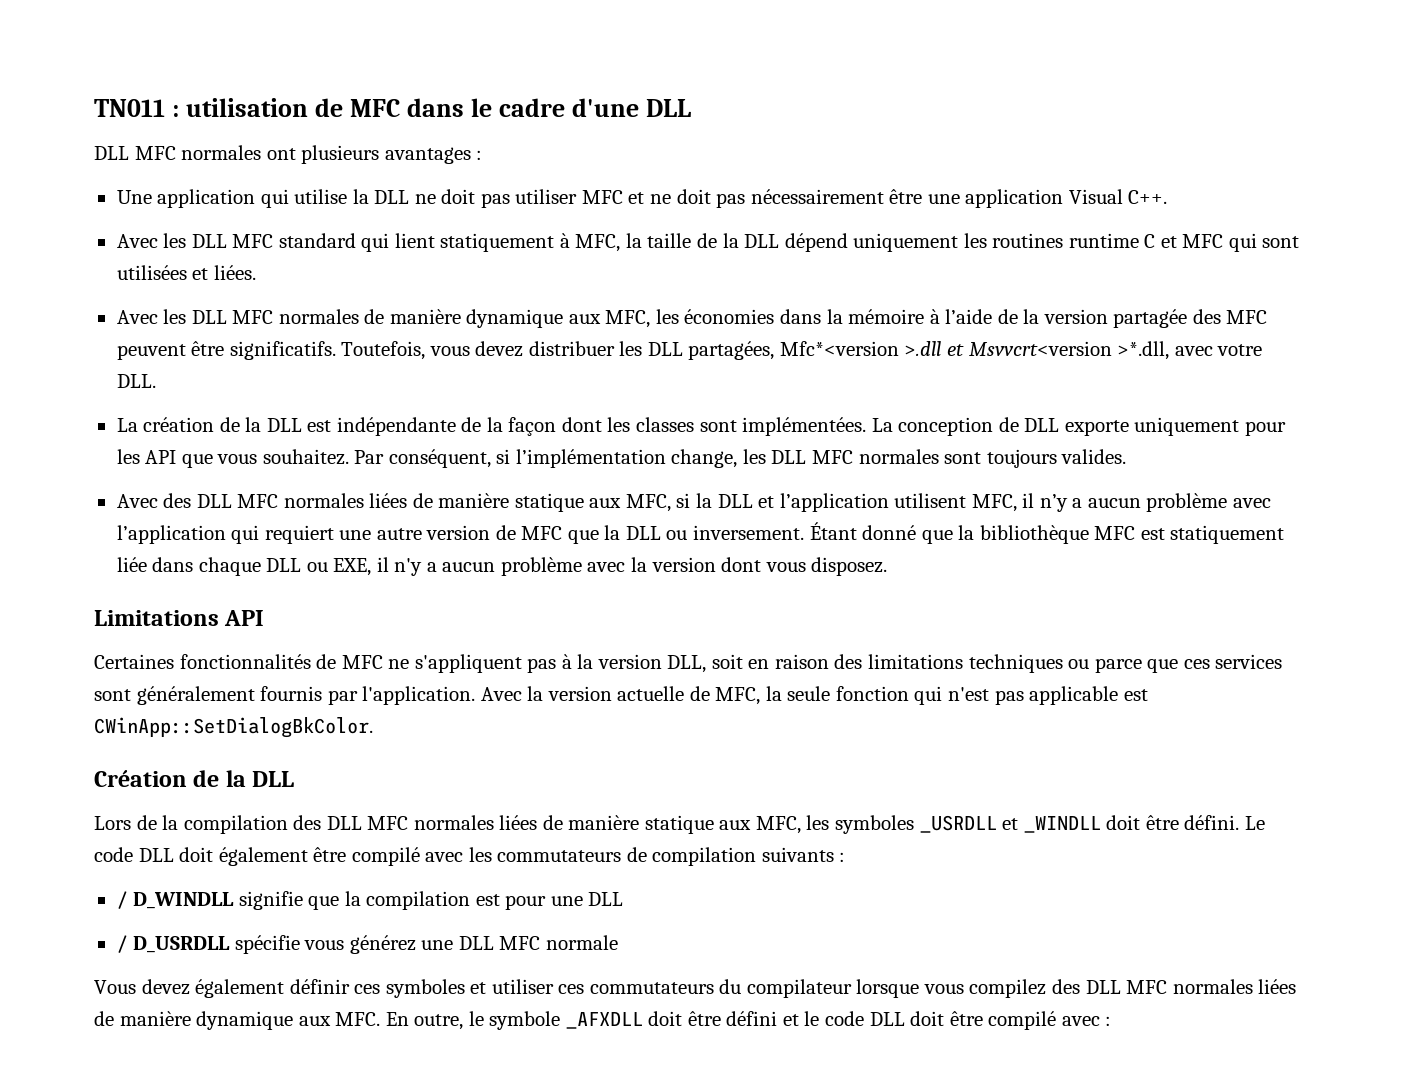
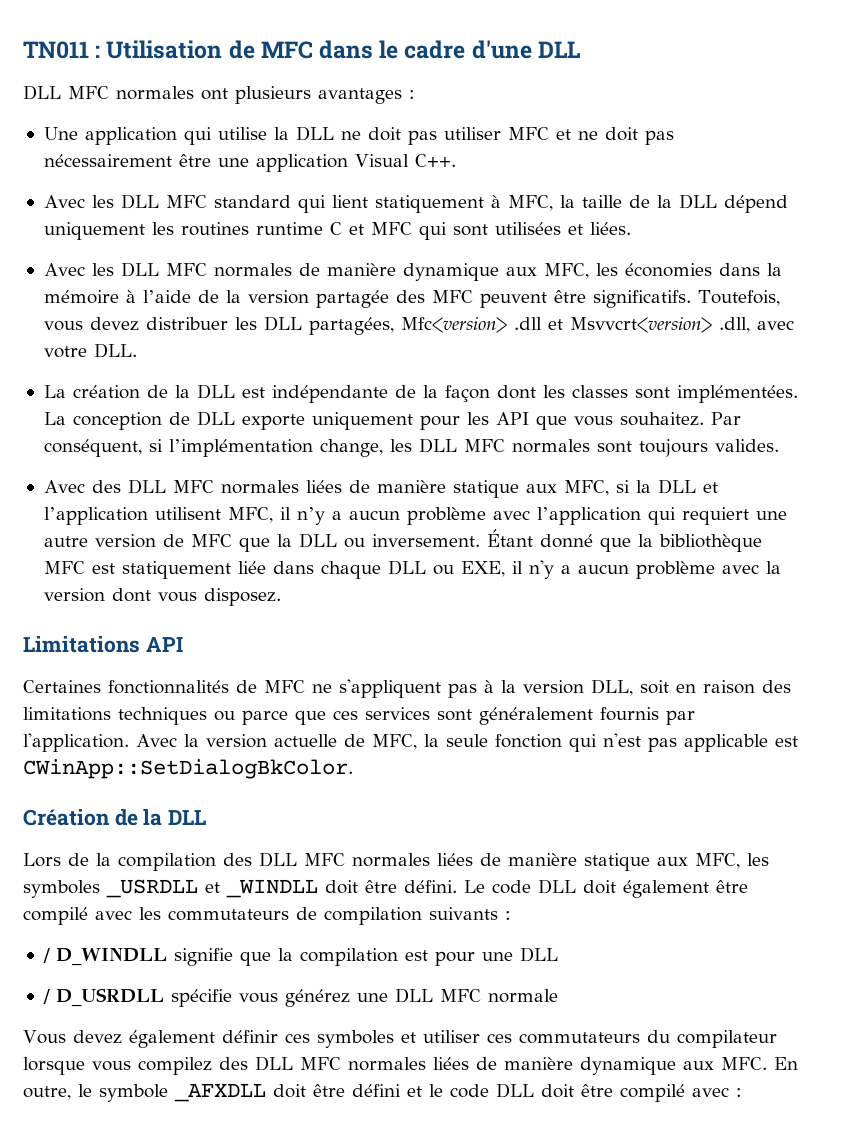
[186,98,309,117] utilisation -> [106,40,223,59] Utilisation
[779,341,1170,360] Mfc*<version >.dll et Msvvcrt<version >*.dll, -> [400,317,750,333] Mfc<version> .dll et Msvvcrt<version> .dll,

